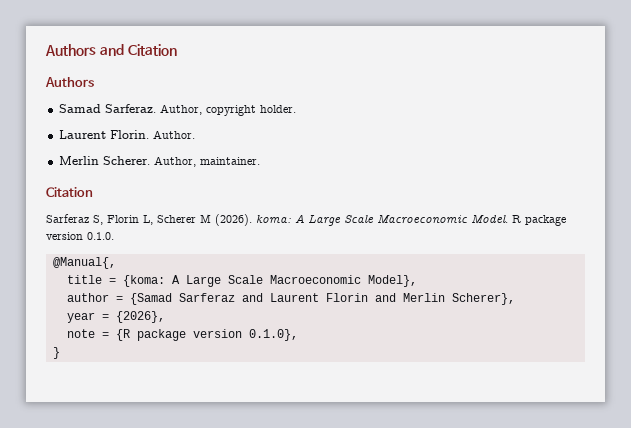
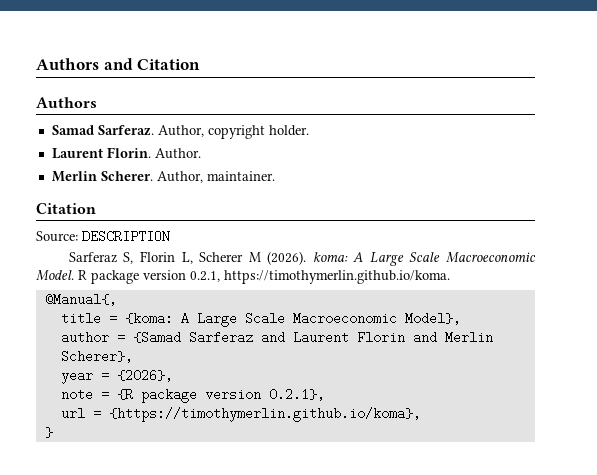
(93, 192) none -> [36,230,170,243] // Source: DESCRIPTION
[87,232,114,240] 0.1.0. -> [190,270,450,284] 0.2.1, https://timothymerlin.github.io/koma.
[248,329,298,341] 0.1.0}, -> [268,388,325,401] [60,407,421,422] 0.2.1}, // url = {https://timothymerlin.github.io/koma},

